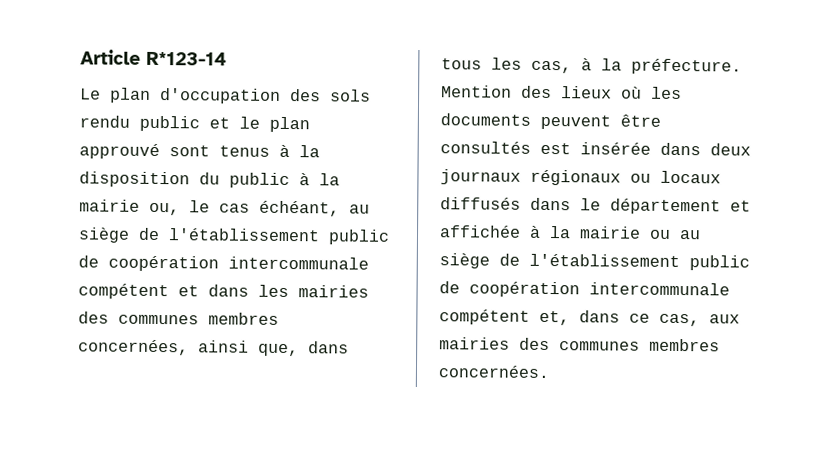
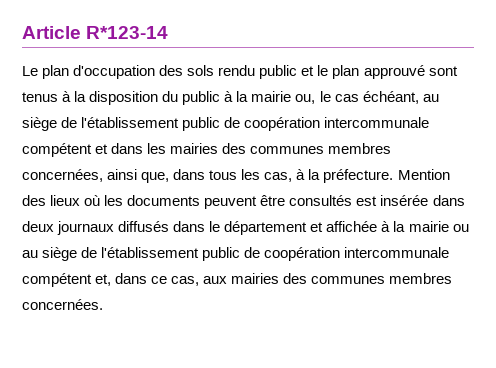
[530,169,721,186] régionaux ou locaux -> (115, 228) none

